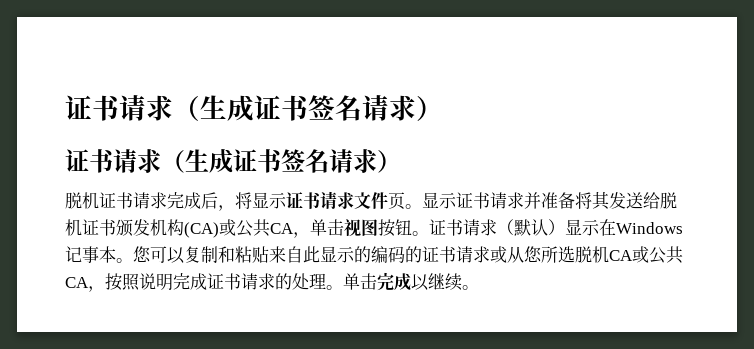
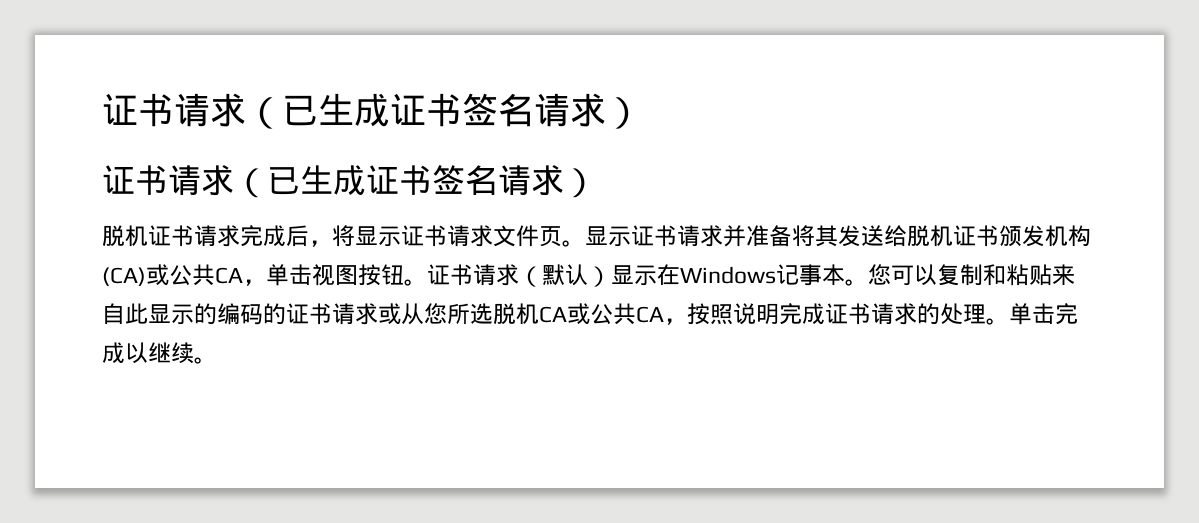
[65,95,200,121] 证书请求（ -> [102,93,318,129] 证书请求（已
(185, 161) none -> [267,167,300,195] 已

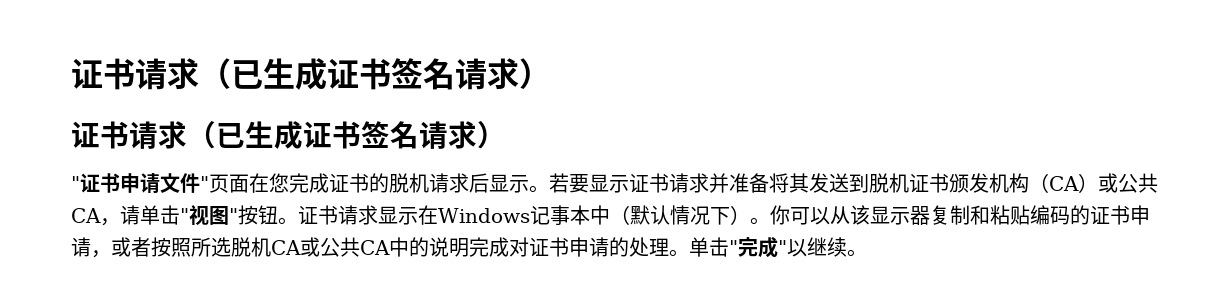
[102,225,585,247] 脱机证书请求完成后，将显示证书请求文件页。 -> [71,173,589,194] "证书申请文件"页面在您完成证书的脱机请求后显示。若要
[884,225,907,247] 给 -> [849,174,869,193] 到
[102,264,358,286] (CA)或公共CA，单击视图 -> [1029,173,1158,193] [71,205,238,226] （CA）或公共CA，请单击"视图"
[519,264,611,287] （默认） -> (378, 215) none
[845,264,1075,286] [102,303,447,325] 。您可以复制和粘贴来自此显示的编码的证书请求或从您 -> [590,205,1150,225] [71,237,191,258] 中（默认情况下）。你可以从该显示器复制和粘贴编码的证书申请，或者按照
[664,303,733,325] ，按照 -> [389,237,429,257] 中的
[825,303,917,325] 证书请求 -> [509,237,609,257] 对证书申请
[1055,303,1078,325] [102,342,125,364] 完成 -> [729,236,787,258] "完成"

